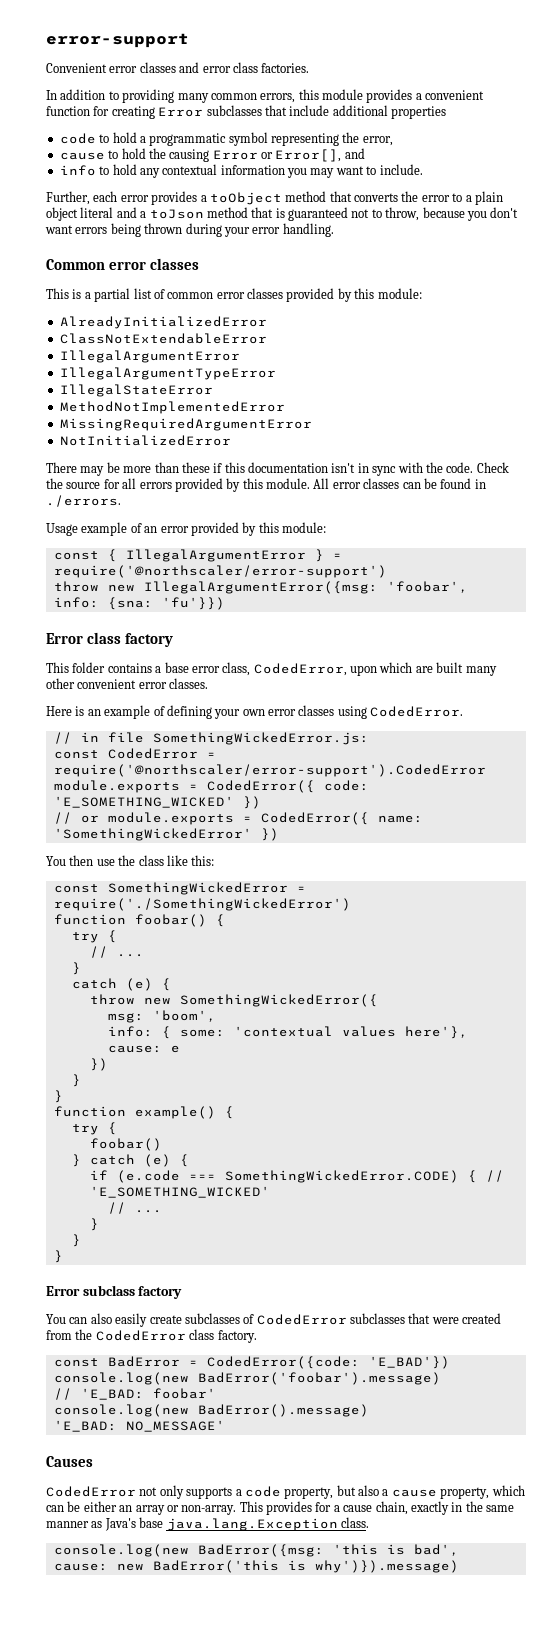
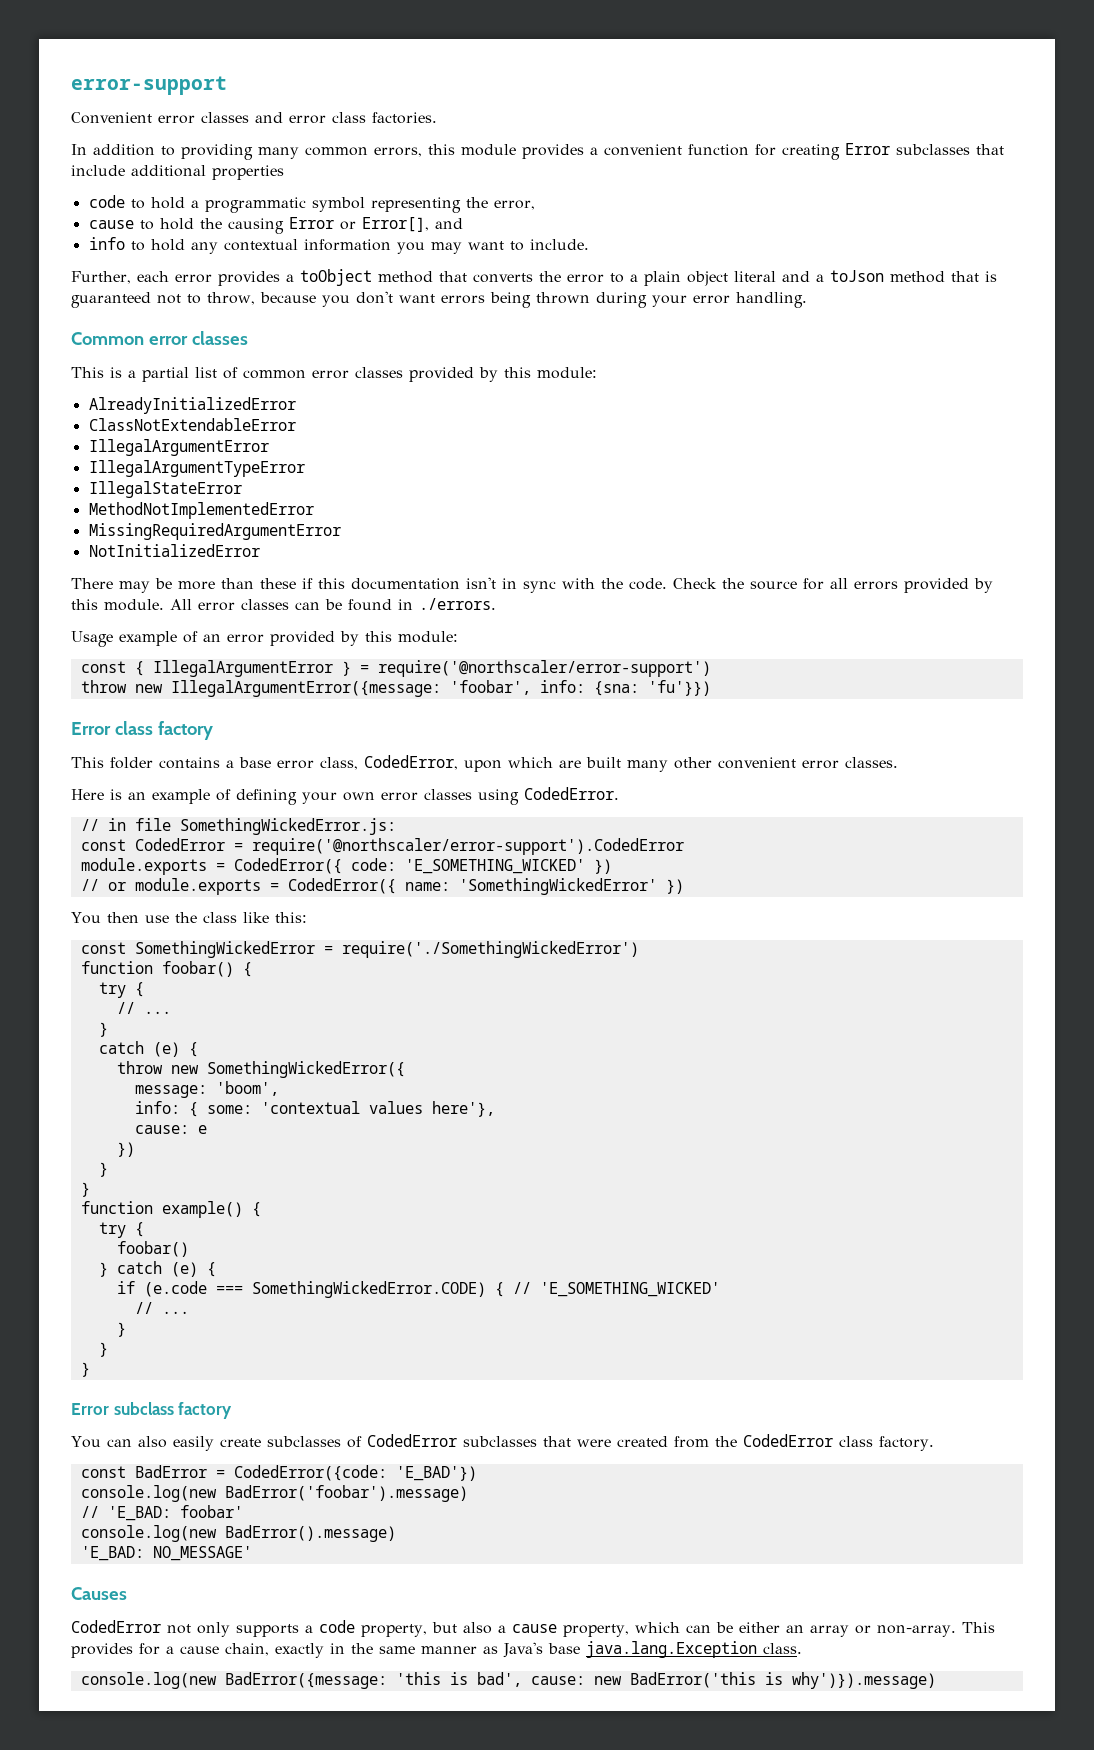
[143,581,378,594] IllegalArgumentError({msg: -> [170,680,441,697] IllegalArgumentError({message:
[107,1013,144,1023] msg: -> [134,1085,207,1098] message:
[197,1544,324,1557] BadError({msg: -> [224,1672,387,1689] BadError({message:

